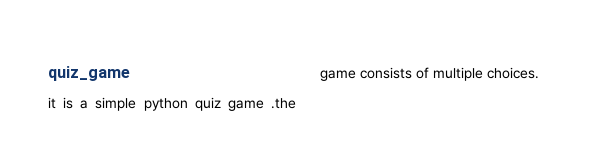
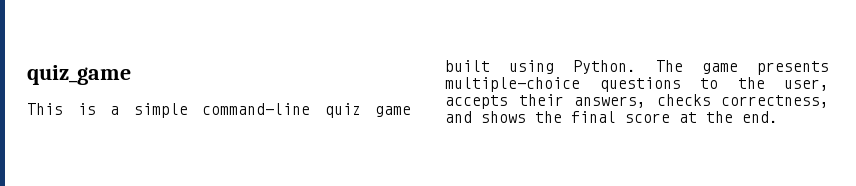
[48,97,56,109] it -> [27,103,63,115] This
[143,98,188,111] python -> [202,103,310,115] command-line
[271,98,296,109] [320,67,539,81] .the game consists of multiple choices. -> [445,60,829,75] [445,77,829,92] [445,94,829,109] [445,111,778,123] built using Python. The game presents multiple-choice questions to the user, accepts their answers, checks correctness, and shows the final score at the end.

